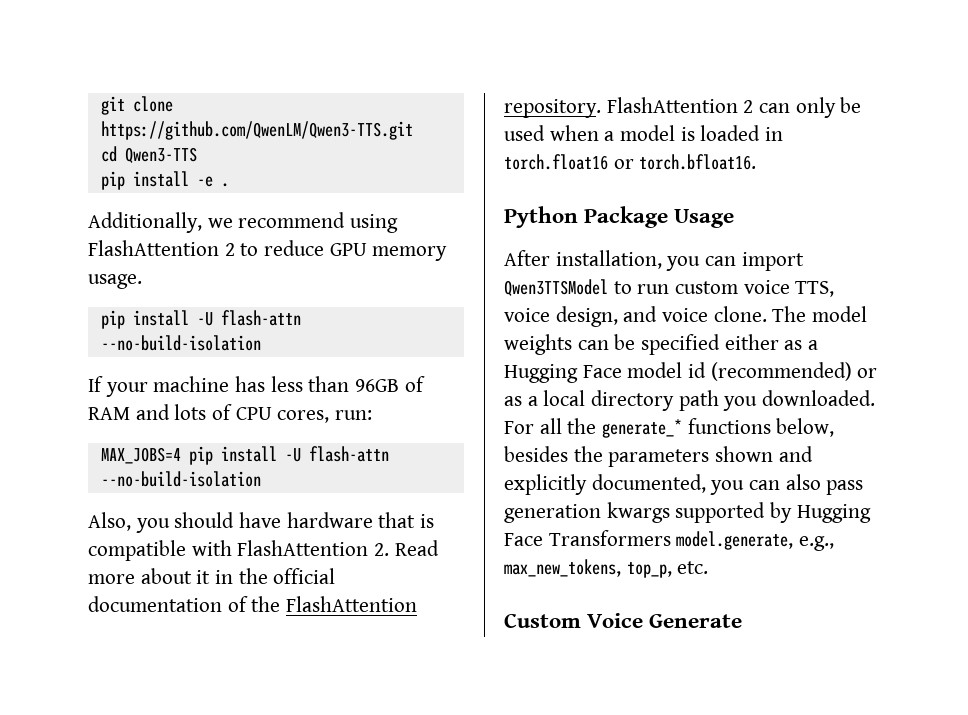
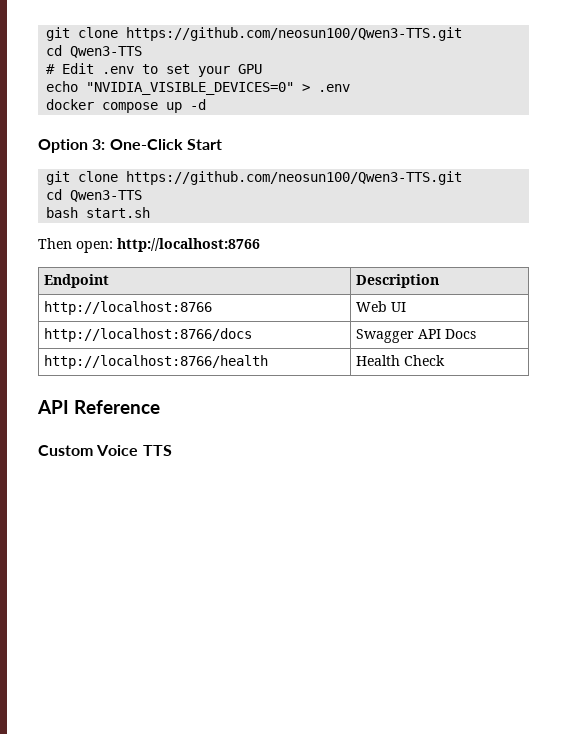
[100,96,173,115] [100,121,413,140] [100,146,197,163] [100,171,229,190] [88,212,399,233] [88,240,448,261] [88,274,142,289] [100,310,301,329] [100,335,261,351] [88,376,425,397] [88,404,373,423] [100,446,389,465] [100,471,261,487] [88,512,435,533] [88,540,439,561] [88,568,336,584] [88,596,418,612] [504,97,862,118] [504,125,784,141] [504,154,757,170] [504,206,735,228] [504,250,804,271] [504,279,835,297] [504,306,868,327] [504,334,819,355] [504,362,878,383] [504,390,876,411] [504,418,835,438] [504,446,813,467] [504,474,864,495] [504,502,871,523] [504,530,835,551] [504,559,709,578] git clone https://github.com/QwenLM/Qwen3-TTS.git // cd Qwen3-TTS // pip install -e . // Additionally, we recommend using FlashAttention 2 to reduce GPU memory usage. // pip install -U flash-attn --no-build-isolation // If your machine has less than 96GB of RAM and lots of CPU cores, run: // MAX_JOBS=4 pip install -U flash-attn --no-build-isolation // Also, you should have hardware that is compatible with FlashAttention 2. Read more about it in the official documentation of the FlashAttention repository. FlashAttention 2 can only be used when a model is loaded in torch.float16 or torch.bfloat16. // Python Package Usage // After installation, you can import Qwen3TTSModel to run custom voice TTS, voice design, and voice clone. The model weights can be specified either as a Hugging Face model id (recommended) or as a local directory path you downloaded. For all the generate_* functions below, besides the parameters shown and explicitly documented, you can also pass generation kwargs supported by Hugging Face Transformers model.generate, e.g., max_new_tokens, top_p, etc. -> [46,27,463,41] [46,45,143,58] [46,63,263,77] [46,81,351,95] [46,99,207,113] [38,139,222,153] [46,171,463,185] [46,189,143,202] [46,207,151,218] [38,238,260,253] [44,274,110,288] [356,274,440,288] [44,301,213,315] [356,301,407,312] [44,328,253,342] [356,329,477,343] [44,355,269,369] [356,355,446,366] [37,400,161,414] git clone https://github.com/neosun100/Qwen3-TTS.git // cd Qwen3-TTS // # Edit .env to set your GPU // echo "NVIDIA_VISIBLE_DEVICES=0" > .env // docker compose up -d // Option 3: One-Click Start // git clone https://github.com/neosun100/Qwen3-TTS.git // cd Qwen3-TTS // bash start.sh // Then open: http://localhost:8766 // Endpoint | Description // http://localhost:8766 | Web UI // http://localhost:8766/docs | Swagger API Docs // http://localhost:8766/health | Health Check // API Reference
[649,614,743,628] Generate -> [142,445,172,456] TTS

